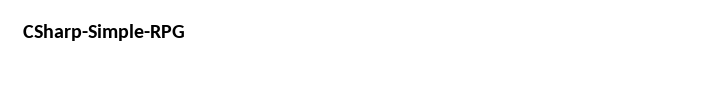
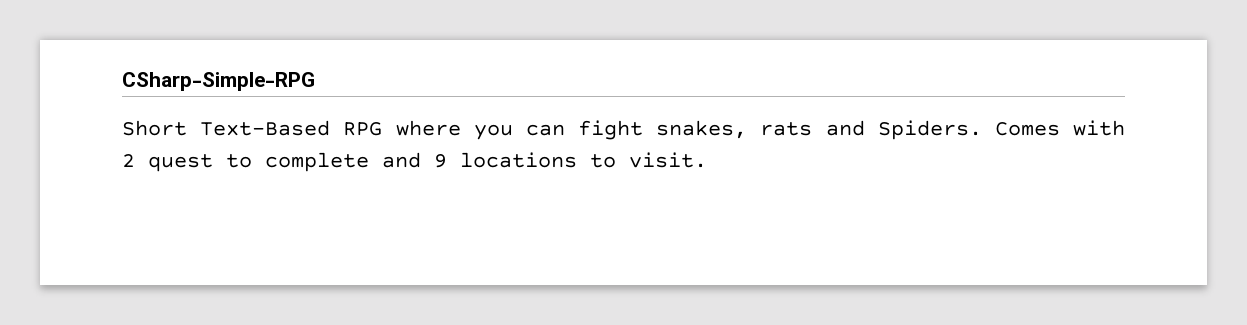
(185, 32) none -> [122,120,1125,140] [122,152,707,172] // Short Text-Based RPG where you can fight snakes, rats and Spiders. Comes with 2 quest to complete and 9 locations to visit.

